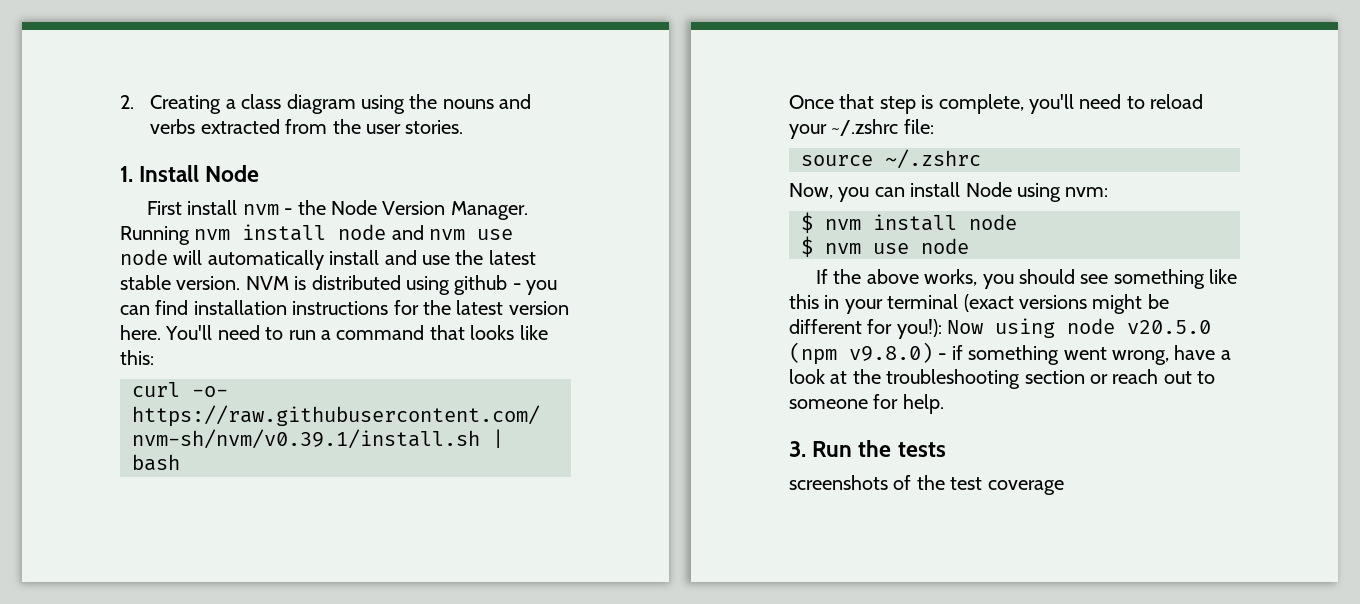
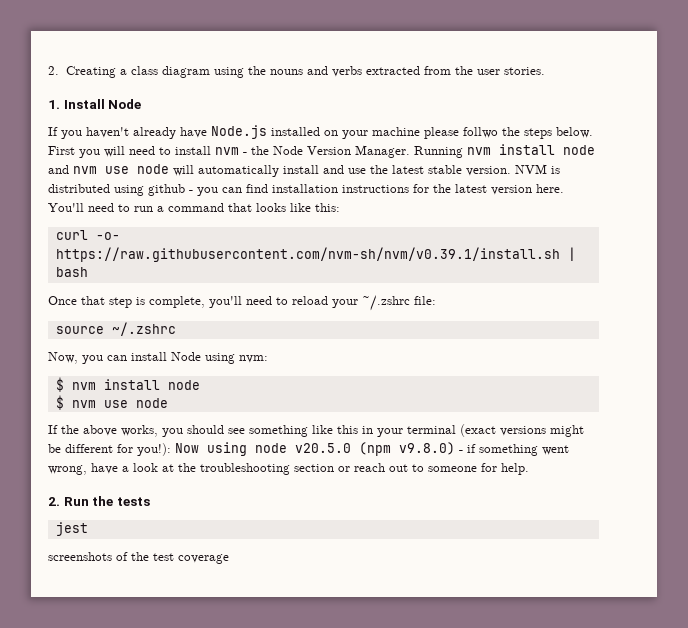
[146,201,182,215] First -> [48,125,593,139] [48,146,171,158] If you haven't already have Node.js installed on your machine please follwo the steps below. First you will need to
[789,441,806,457] 3. -> [48,497,60,506] 2.
(946, 449) none -> [55,522,88,536] // jest

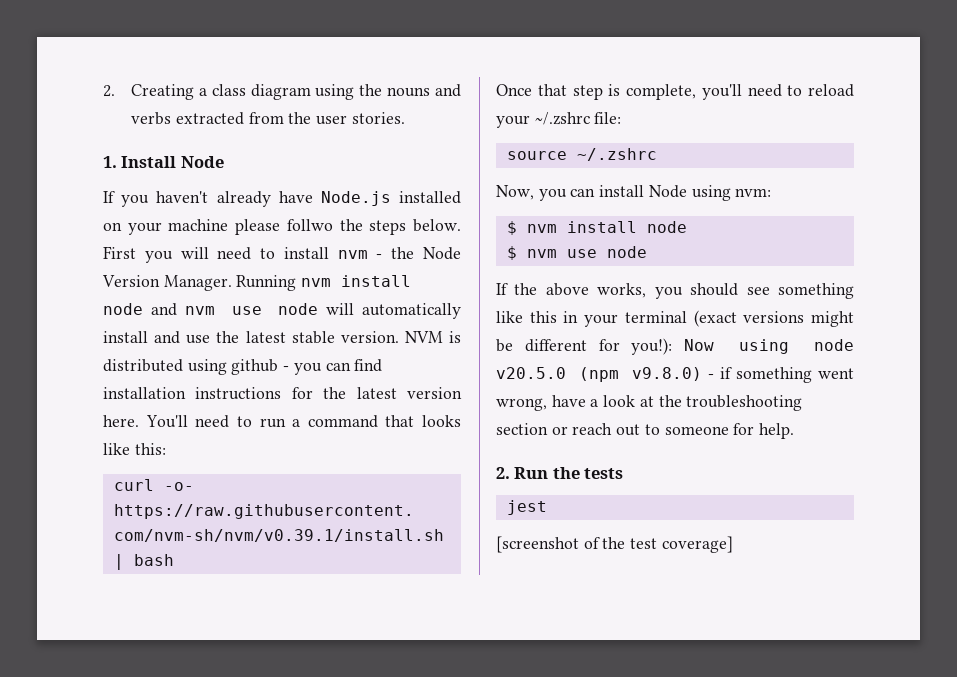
[48,552,112,561] screenshots -> [496,536,579,553] [screenshot
[178,554,229,564] coverage -> [661,536,733,553] coverage]

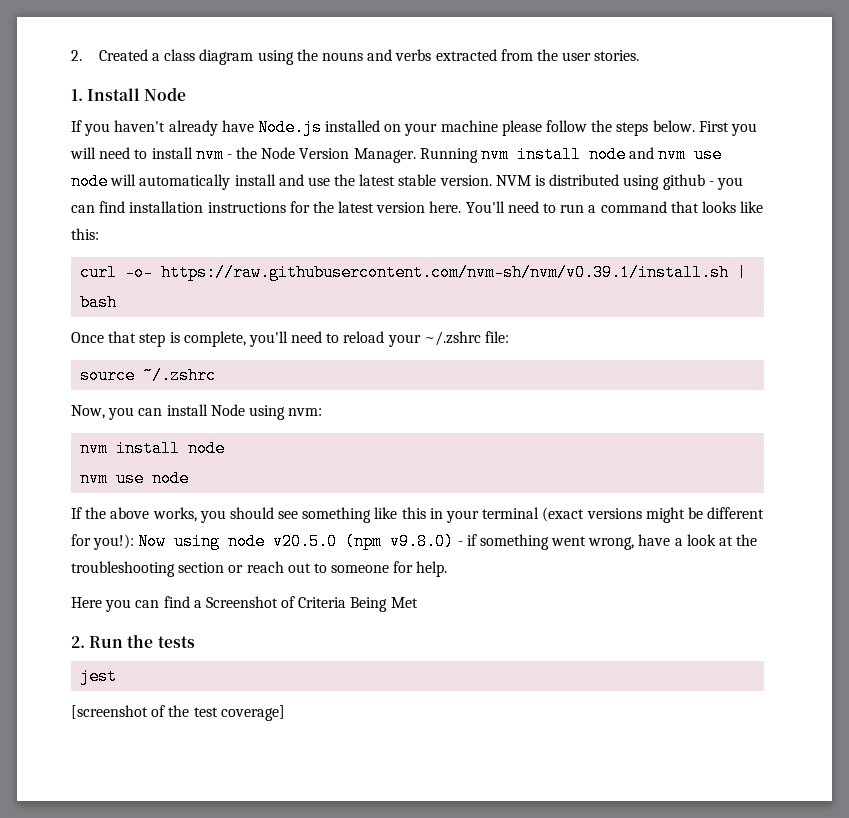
[103,84,195,100] 2. Creating -> [71,49,148,61] 2. Created
[286,219,333,231] follwo -> [546,120,588,132] follow
[506,221,517,235] $ -> (323, 412) none
[506,246,517,260] $ -> (226, 448) none
(795, 431) none -> [71,596,418,612] // Here you can find a Screenshot of Criteria Being Met

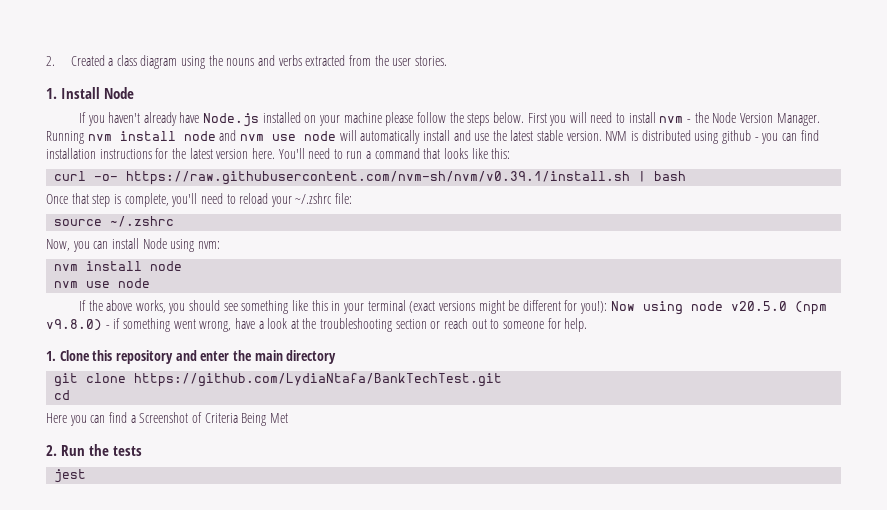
(448, 569) none -> [46,350,337,364] [54,373,503,387] [54,390,71,400] // 1. Clone this repository and enter the main directory // git clone https://github.com/LydiaNtafa/BankTechTest.git // cd
[71,705,285,721] // [screenshot of the test coverage] -> (87, 476) none

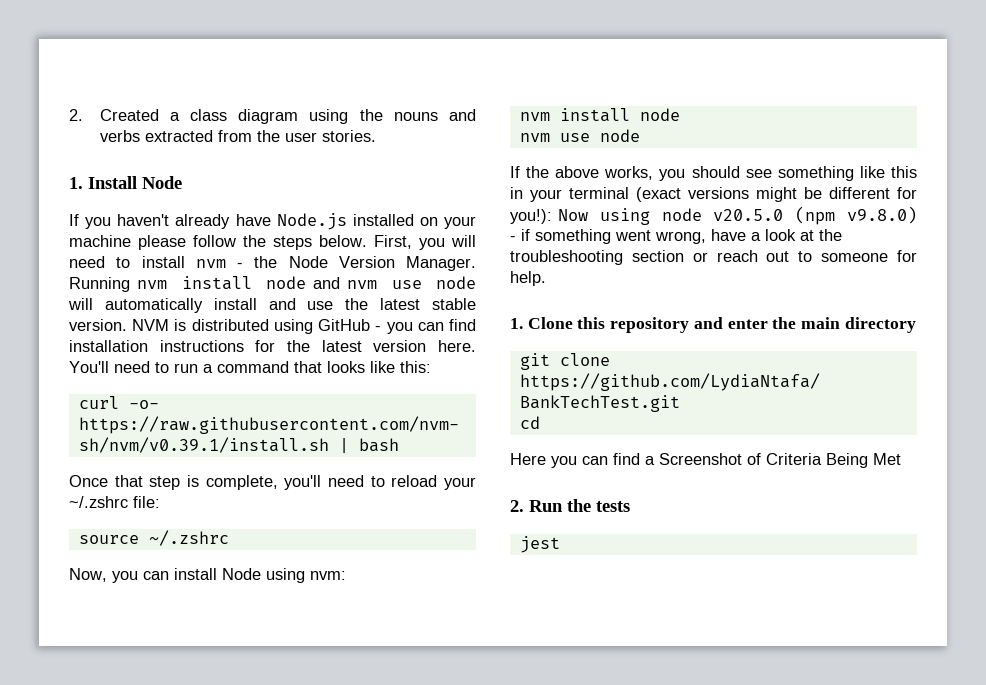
[527,113,547,123] First -> [374,235,412,249] First,
[721,130,751,144] github -> [318,319,371,331] GitHub

